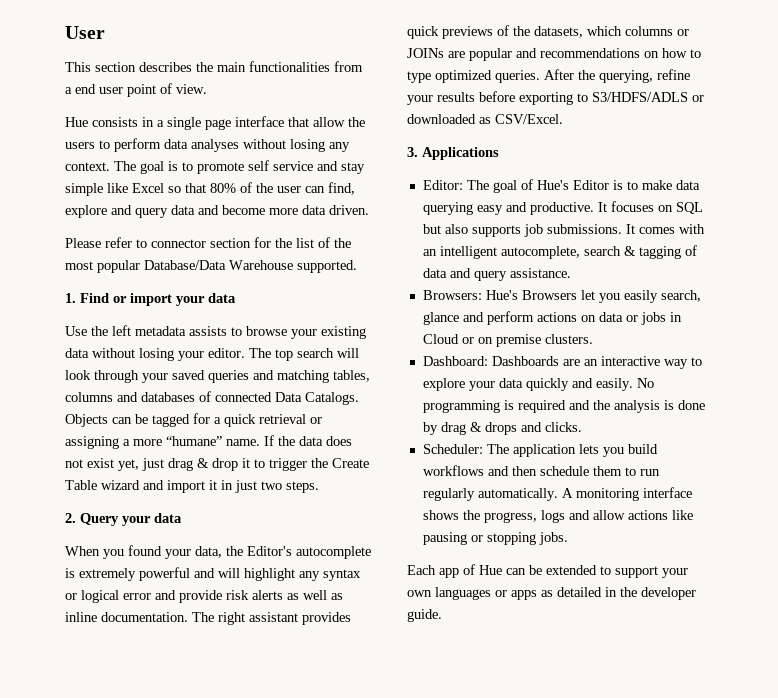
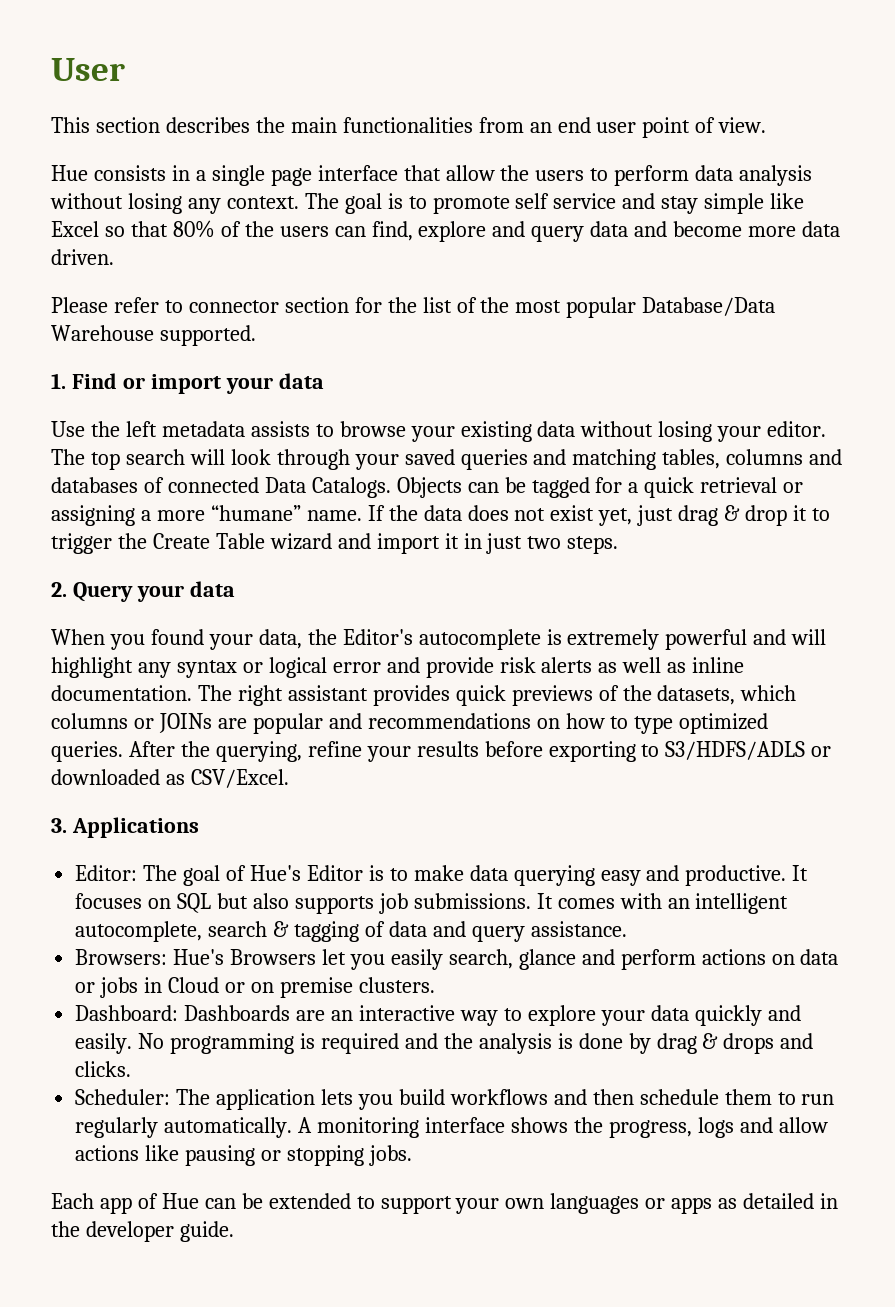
[65,87,72,94] a -> [529,122,552,133] an
[191,139,239,152] analyses -> [739,165,813,186] analysis
[277,186,301,193] user -> [279,226,329,237] users

